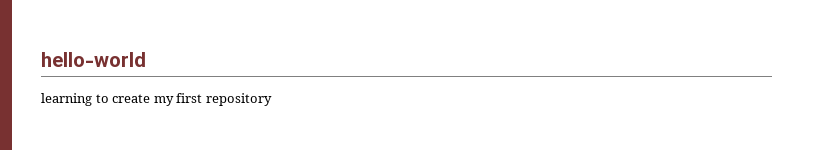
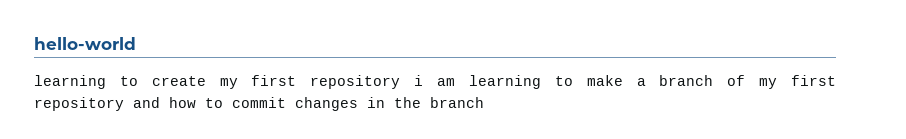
(272, 99) none -> [414,75,837,89] [34,97,484,111] i am learning to make a branch of my first repository and how to commit changes in the branch

